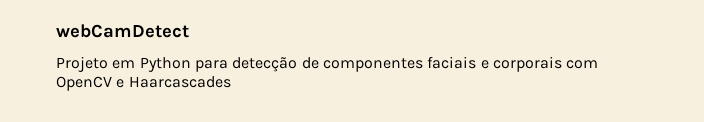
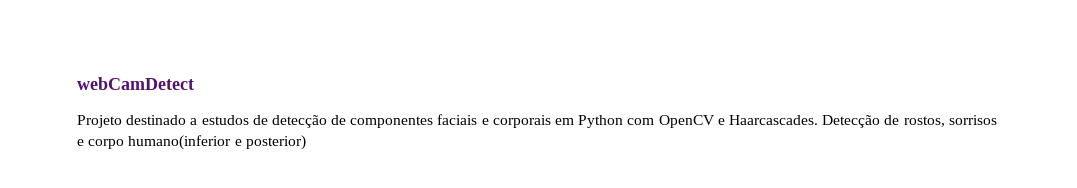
[112,57,228,72] em Python para -> [126,115,268,125] destinado a estudos de
(562, 64) none -> [555,115,624,128] em Python
[128,76,231,88] Haarcascades -> [728,115,997,128] [77,135,306,150] Haarcascades. Detecção de rostos, sorrisos e corpo humano(inferior e posterior)

